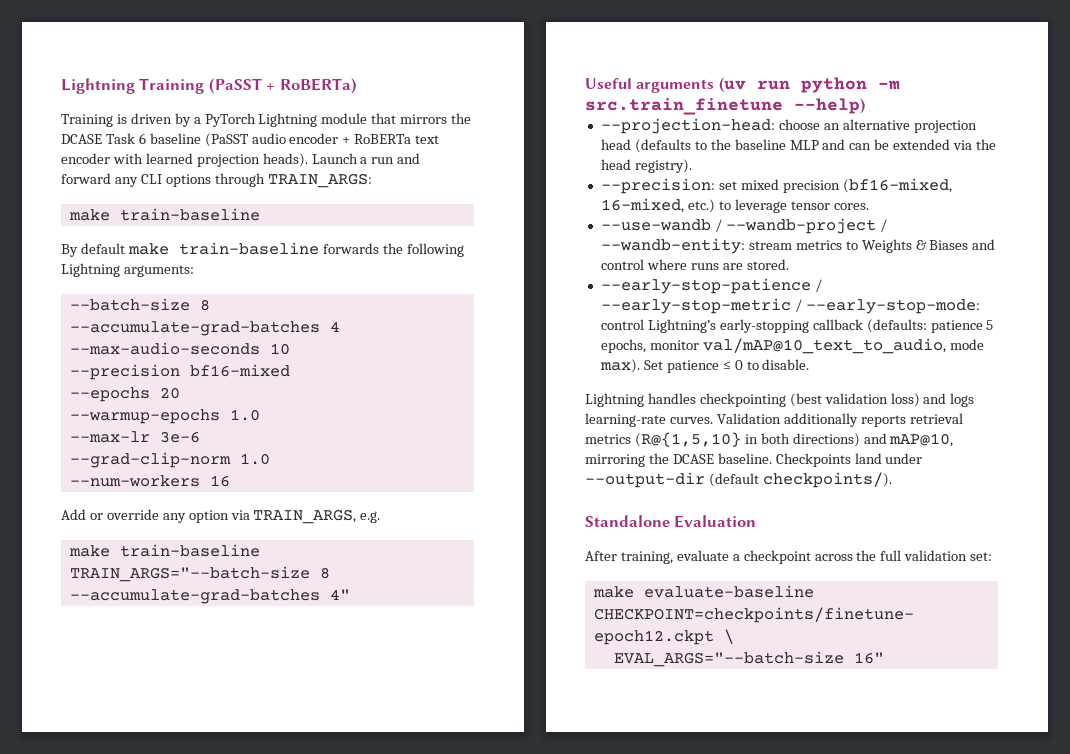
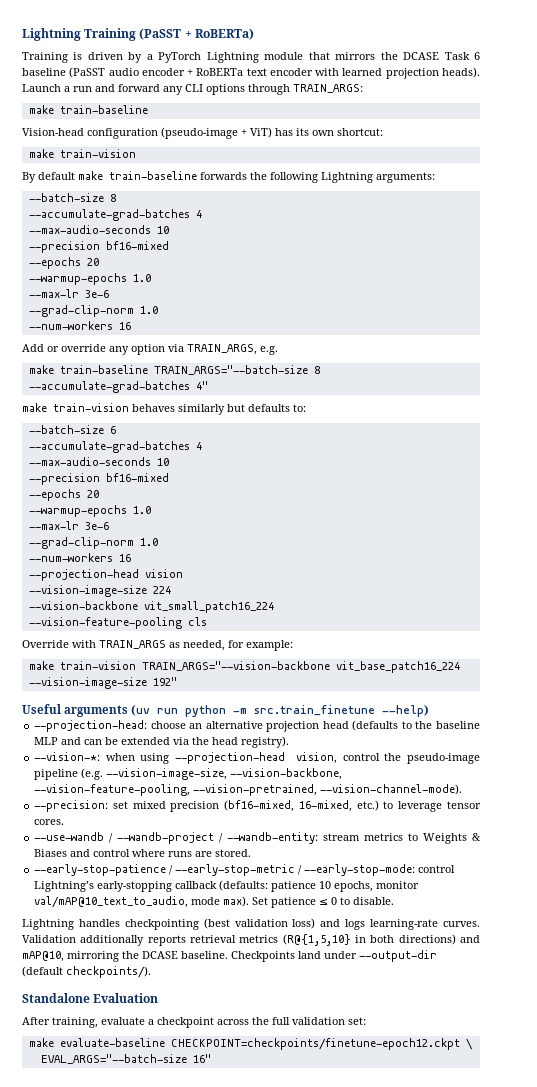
(260, 214) none -> [22,127,383,139] [28,149,136,158] // Vision-head configuration (pseudo-image + ViT) has its own shortcut: // make train-vision
(350, 594) none -> [22,403,306,415] [28,425,116,434] [28,441,202,453] [28,457,169,466] [28,473,169,485] [28,489,99,501] [28,505,151,517] [28,521,109,530] [28,537,158,549] [28,553,131,562] [28,569,183,581] [28,585,171,597] [28,601,274,613] [28,617,207,629] [22,640,293,651] [28,661,460,673] [28,677,177,689] // make train-vision behaves similarly but defaults to: // --batch-size 6 // --accumulate-grad-batches 4 // --max-audio-seconds 10 // --precision bf16-mixed // --epochs 20 // --warmup-epochs 1.0 // --max-lr 3e-6 // --grad-clip-norm 1.0 // --num-workers 16 // --projection-head vision // --vision-image-size 224 // --vision-backbone vit_small_patch16_224 // --vision-feature-pooling cls // Override with TRAIN_ARGS as needed, for example: // make train-vision TRAIN_ARGS="--vision-backbone vit_base_patch16_224 --vision-image-size 192"
(692, 166) none -> [34,752,481,764] [34,768,343,780] [34,784,463,796] // --vision-*: when using --projection-head vision, control the pseudo-image pipeline (e.g. --vision-image-size, --vision-backbone, --vision-feature-pooling, --vision-pretrained, --vision-channel-mode).
[986,320,994,330] 5 -> [319,881,332,889] 10

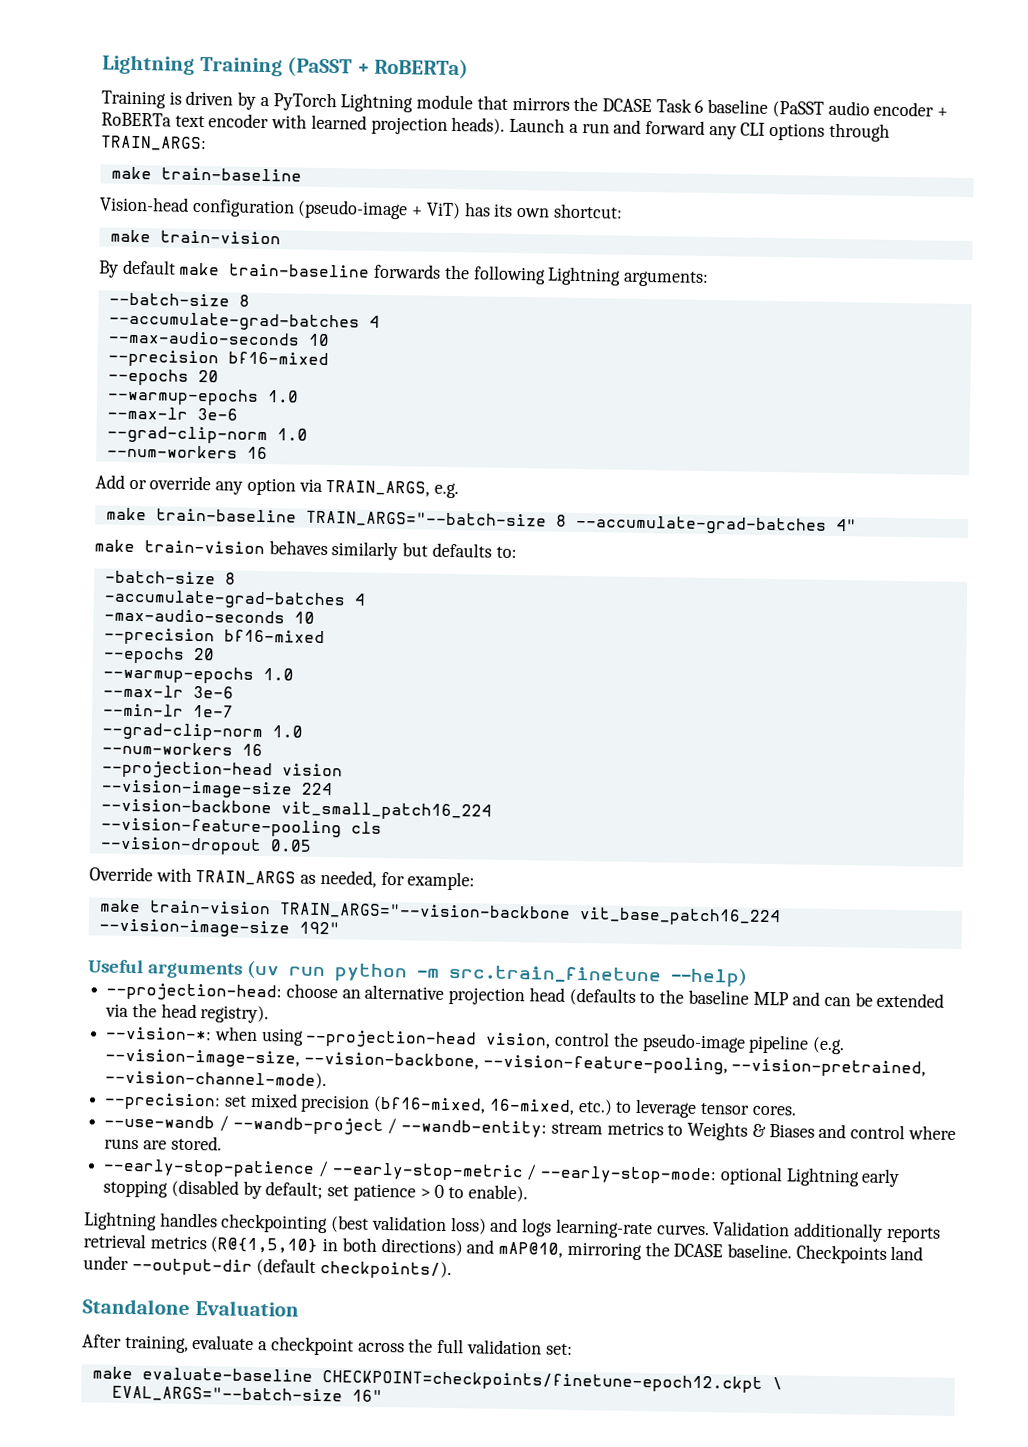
[28,425,116,434] [28,441,202,453] [28,457,169,466] [28,473,169,485] [28,489,99,501] [28,505,151,517] [28,521,109,530] --batch-size 6 // --accumulate-grad-batches 4 // --max-audio-seconds 10 // --precision bf16-mixed // --epochs 20 // --warmup-epochs 1.0 // --max-lr 3e-6 -> [104,570,236,585] [103,589,366,610] [103,608,315,624] [103,627,325,646] [102,646,215,664] [102,665,294,684] [102,684,234,699] [102,703,234,718] -batch-size 8 // -accumulate-grad-batches 4 // -max-audio-seconds 10 // --precision bf16-mixed // --epochs 20 // --warmup-epochs 1.0 // --max-lr 3e-6 // --min-lr 1e-7
(207, 621) none -> [99,836,312,856] // --vision-dropout 0.05
[418,865,456,873] [34,880,420,892] [34,896,329,908] control Lightning’s early-stopping callback (defaults: patience 10 epochs, monitor val/mAP@10_text_to_audio, mode max). Set patience ≤ -> [719,1166,901,1188] [103,1179,431,1202] optional Lightning early stopping (disabled by default; set patience >
[353,897,395,905] disable. -> [467,1184,528,1203] enable).

